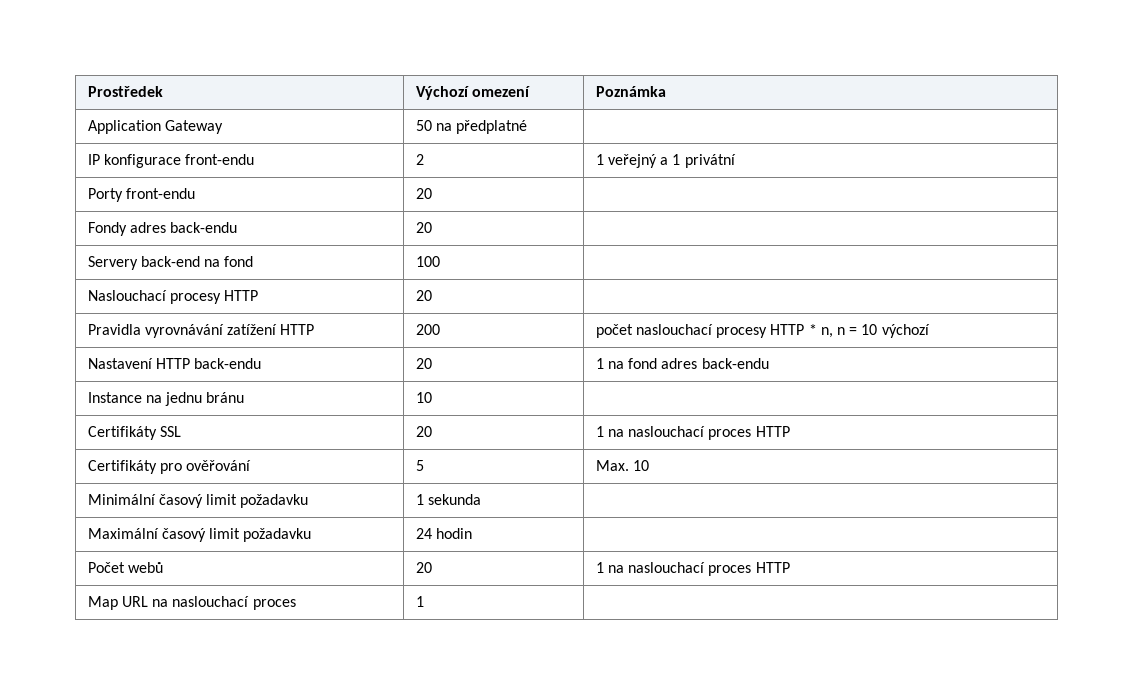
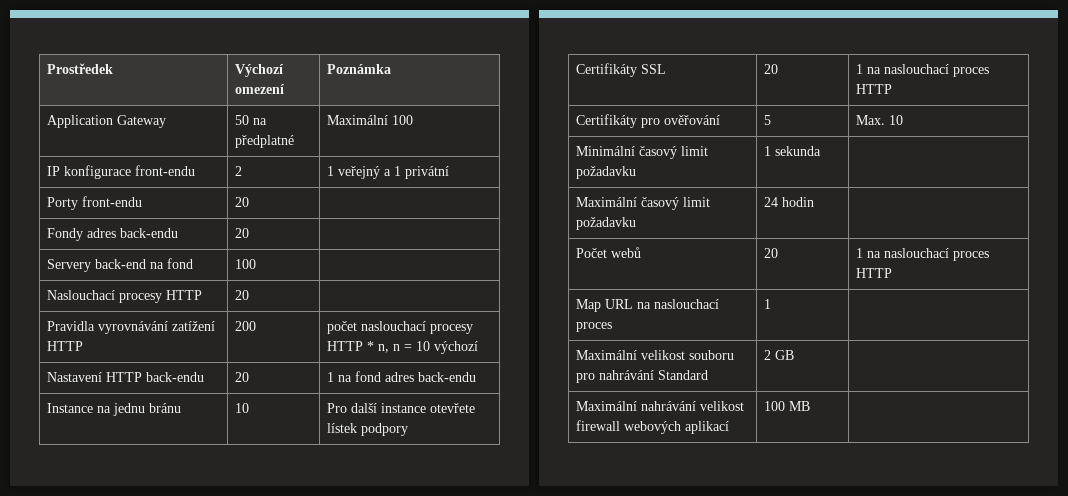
(528, 127) none -> [327,115,414,125] Maximální 100
(432, 397) none -> [327,403,476,413] [327,423,409,436] Pro další instance otevřete lístek podpory
(424, 601) none -> [576,350,735,360] [576,370,709,383] [764,350,795,360] [576,401,745,411] [576,420,730,434] [764,401,811,411] // Maximální velikost souboru pro nahrávání Standard | 2 GB | // Maximální nahrávání velikost firewall webových aplikací | 100 MB |

